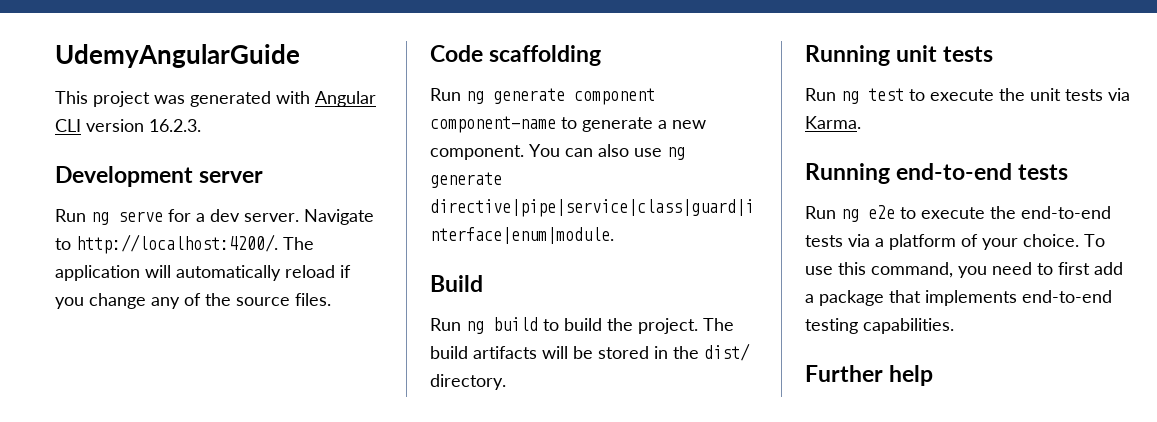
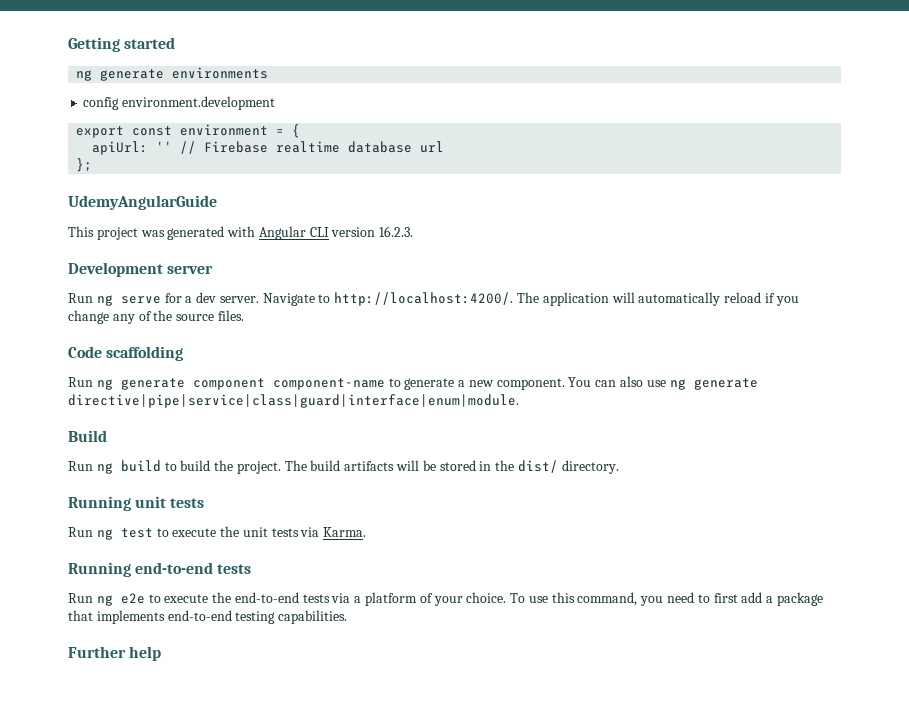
(55, 56) none -> [68,37,176,52] [76,67,269,81] [83,96,276,110] [76,124,301,138] [92,141,445,155] [76,158,93,172] Getting started // ng generate environments // config environment.development // export const environment = { // apiUrl: '' // Firebase realtime database url // }; //

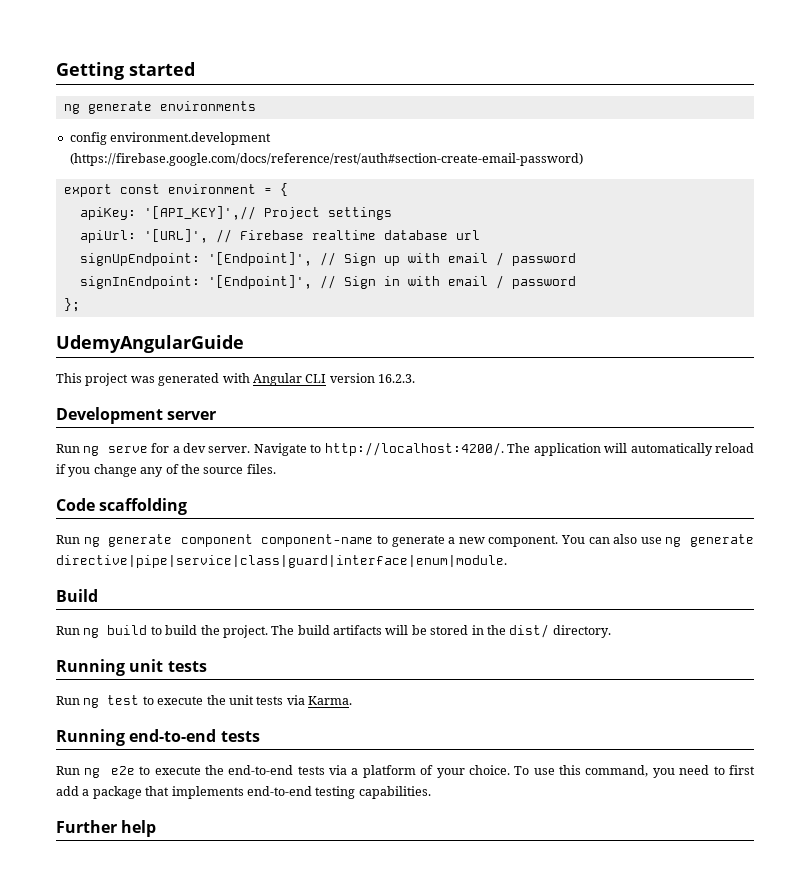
(276, 103) none -> [69,153,583,166] (https://firebase.google.com/docs/reference/rest/auth#section-create-email-password)
(301, 131) none -> [79,206,392,220] // apiKey: '[API_KEY]',// Project settings
[156,141,173,152] '' -> [143,229,208,243] '[URL]',
(445, 147) none -> [79,252,576,266] [79,275,576,289] // signUpEndpoint: '[Endpoint]', // Sign up with email / password // signInEndpoint: '[Endpoint]', // Sign in with email / password

